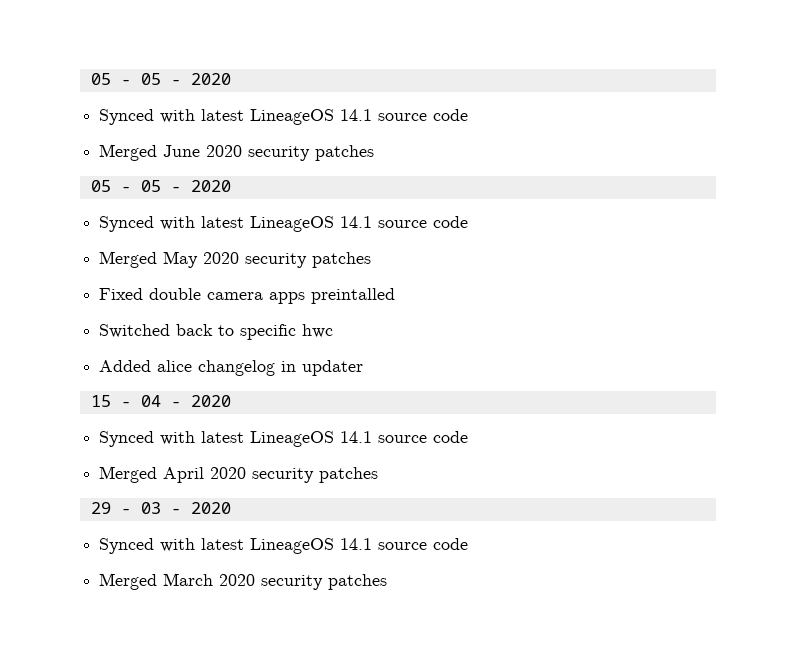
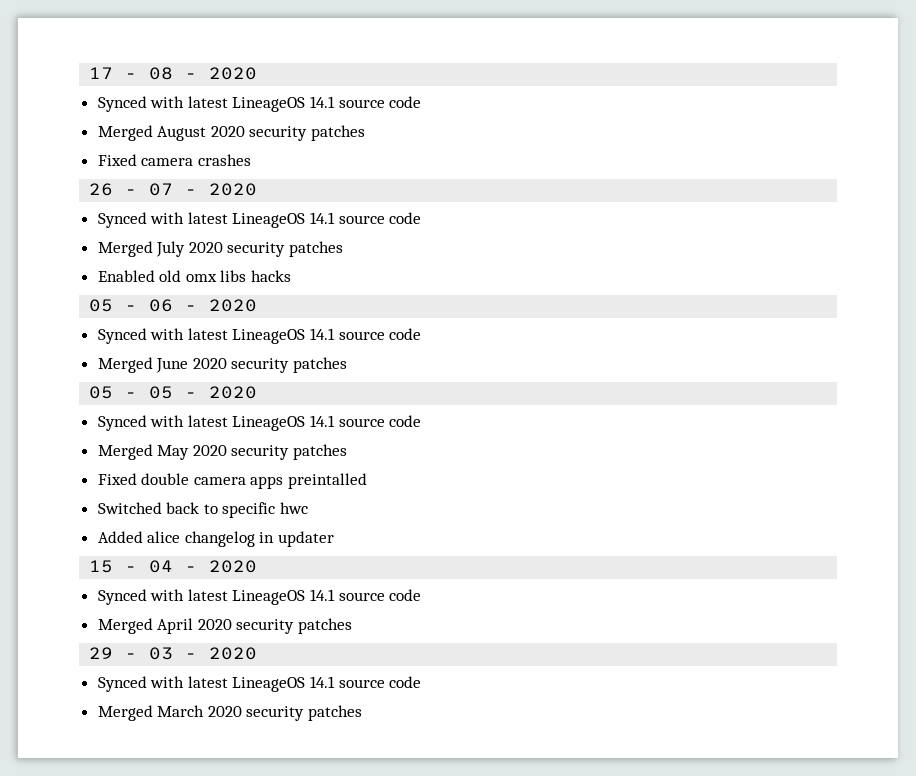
[90,73,161,85] 05 - 05 -> [89,67,258,80] [97,96,422,112] [97,125,366,141] [97,154,251,166] [89,183,258,196] [97,212,422,228] [97,241,344,257] [97,270,292,282] [89,299,174,312] 17 - 08 - 2020 // Synced with latest LineageOS 14.1 source code // Merged August 2020 security patches // Fixed camera crashes // 26 - 07 - 2020 // Synced with latest LineageOS 14.1 source code // Merged July 2020 security patches // Enabled old omx libs hacks // 05 - 06

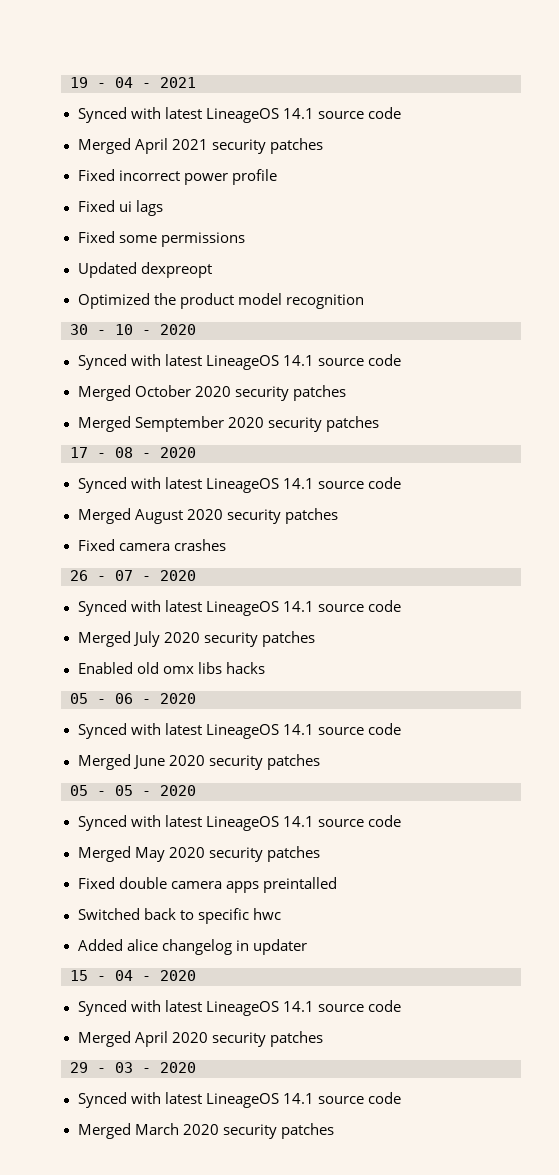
(89, 73) none -> [70,77,196,88] [77,107,401,123] [77,138,323,154] [77,169,277,185] [77,200,163,216] [77,231,245,247] [77,262,212,278] [77,293,364,309] [70,324,196,335] [77,354,401,370] [77,385,346,401] [77,416,379,432] 19 - 04 - 2021 // Synced with latest LineageOS 14.1 source code // Merged April 2021 security patches // Fixed incorrect power profile // Fixed ui lags // Fixed some permissions // Updated dexpreopt // Optimized the product model recognition // 30 - 10 - 2020 // Synced with latest LineageOS 14.1 source code // Merged October 2020 security patches // Merged Semptember 2020 security patches //

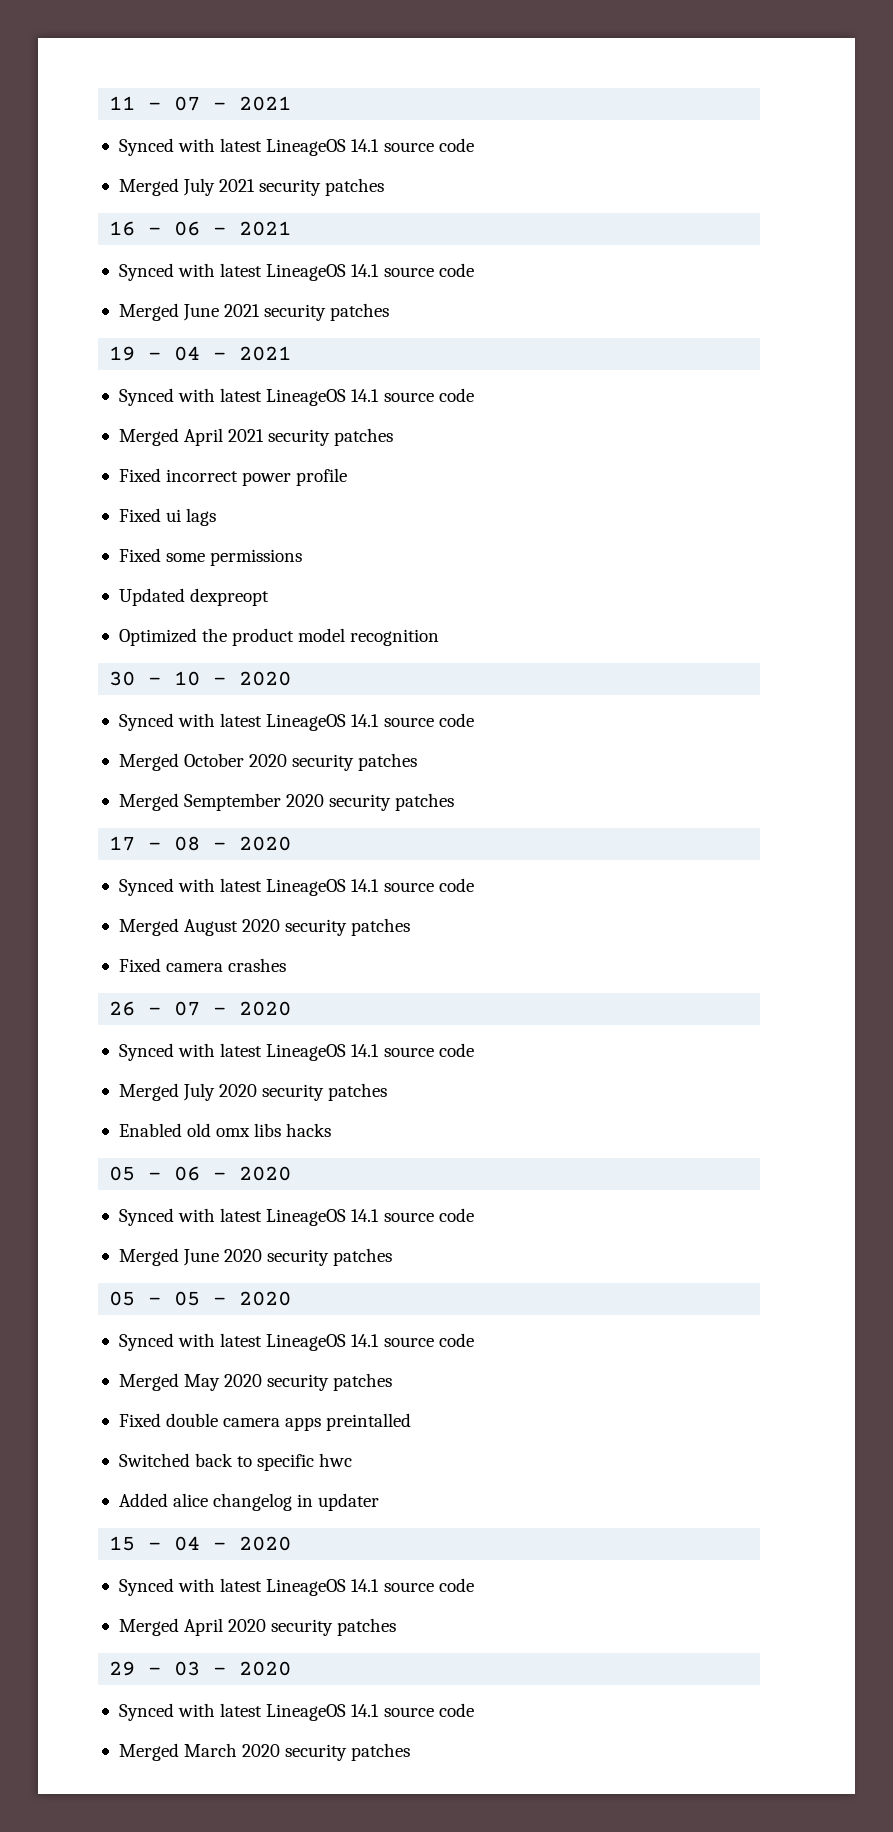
(70, 82) none -> [109,96,292,111] [118,138,474,156] [118,178,385,196] [109,221,292,236] [118,263,474,281] [118,303,390,321] 11 - 07 - 2021 // Synced with latest LineageOS 14.1 source code // Merged July 2021 security patches // 16 - 06 - 2021 // Synced with latest LineageOS 14.1 source code // Merged June 2021 security patches //

